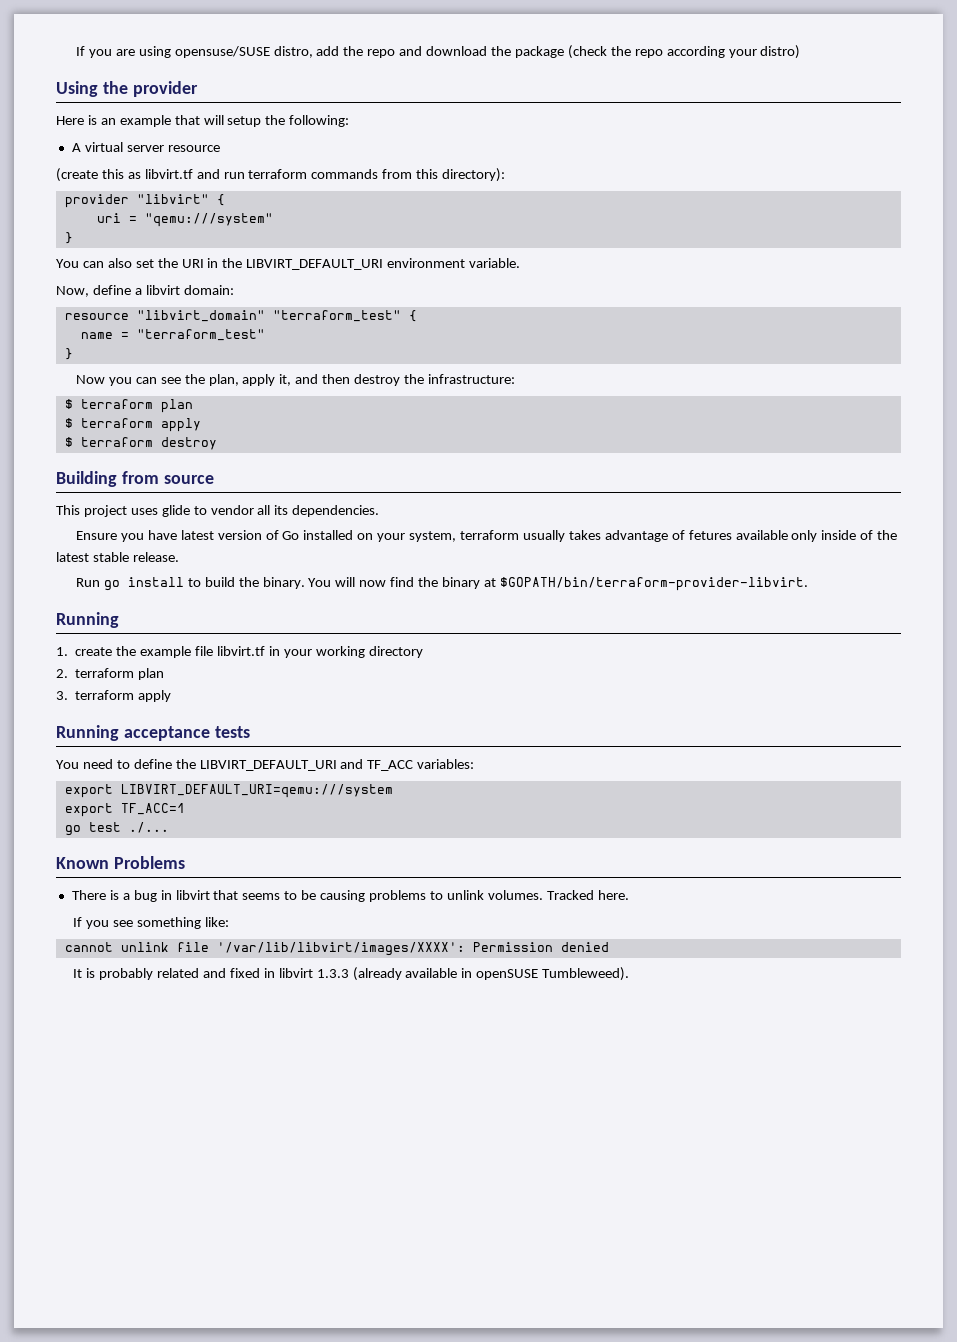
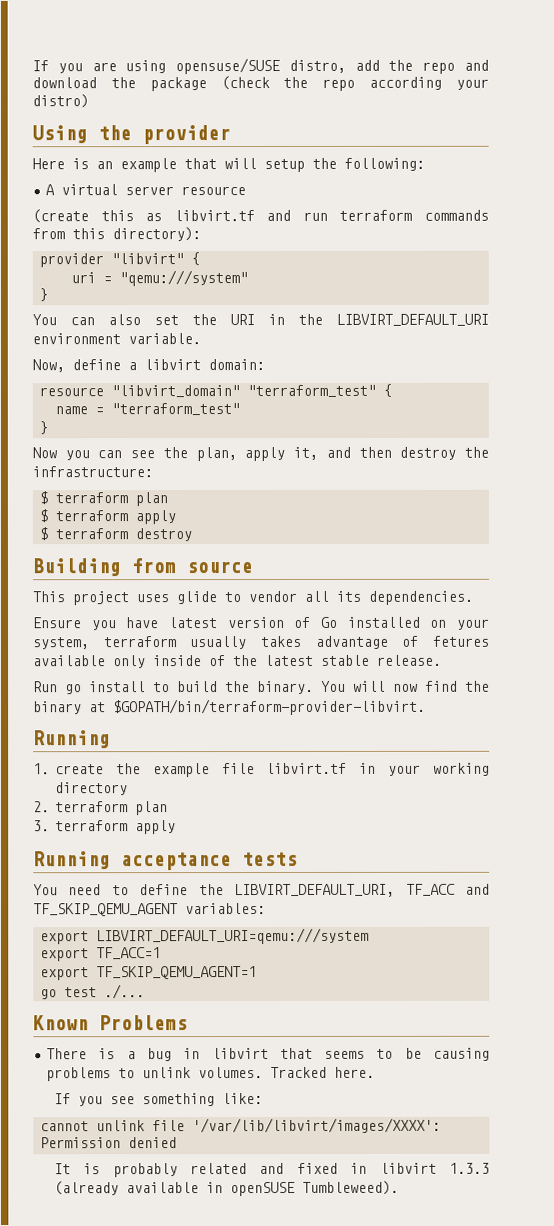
[199,759,414,771] LIBVIRT_DEFAULT_URI and TF_ACC -> [234,883,490,898] [33,903,178,917] LIBVIRT_DEFAULT_URI, TF_ACC and TF_SKIP_QEMU_AGENT
(185, 809) none -> [40,966,258,981] // export TF_SKIP_QEMU_AGENT=1

